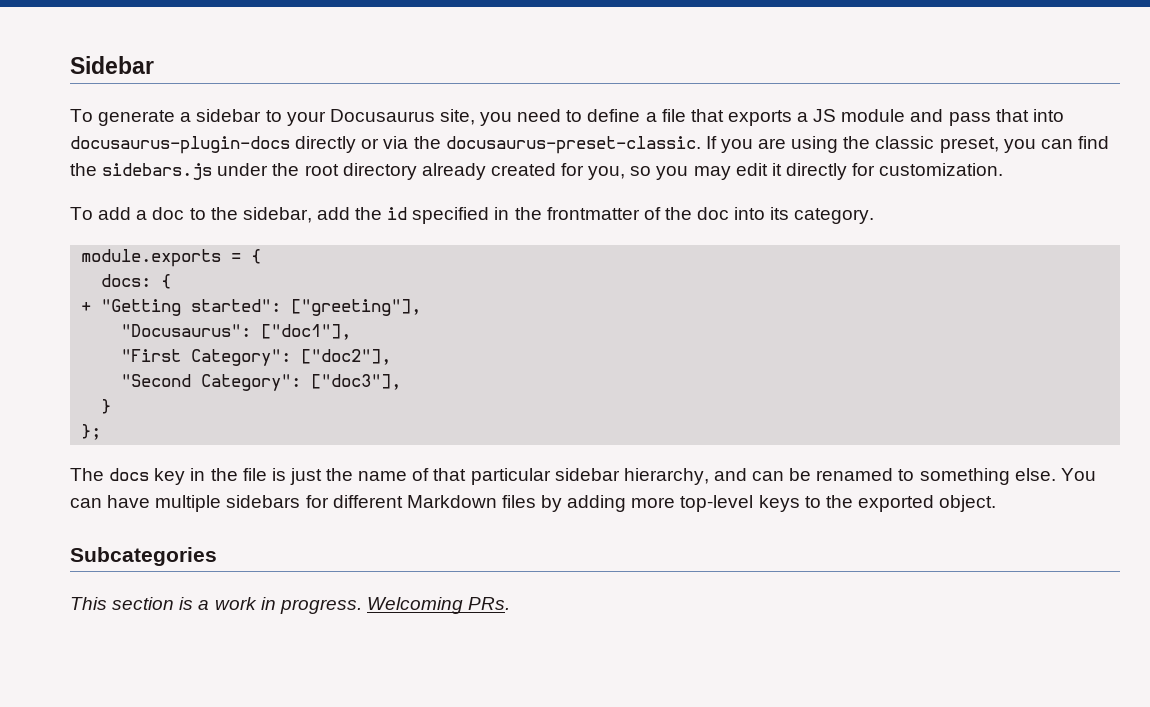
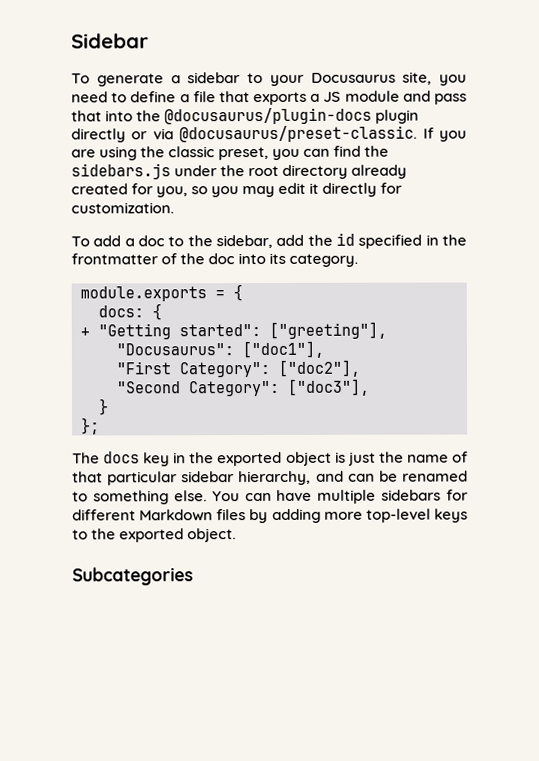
[70,136,290,154] docusaurus-plugin-docs -> [136,107,420,125] the @docusaurus/plugin-docs plugin
[413,136,701,154] the docusaurus-preset-classic. -> [179,125,418,143] @docusaurus/preset-classic.
[242,468,267,481] file -> [217,451,332,467] exported object
[70,597,511,614] // This section is a work in progress. Welcoming PRs. -> (193, 576) none

